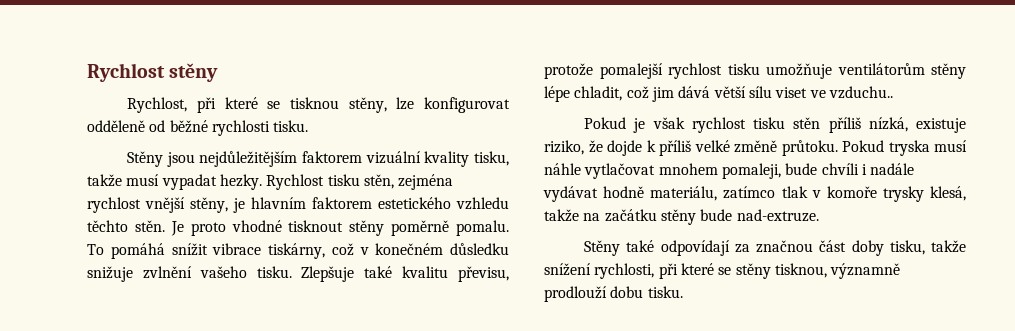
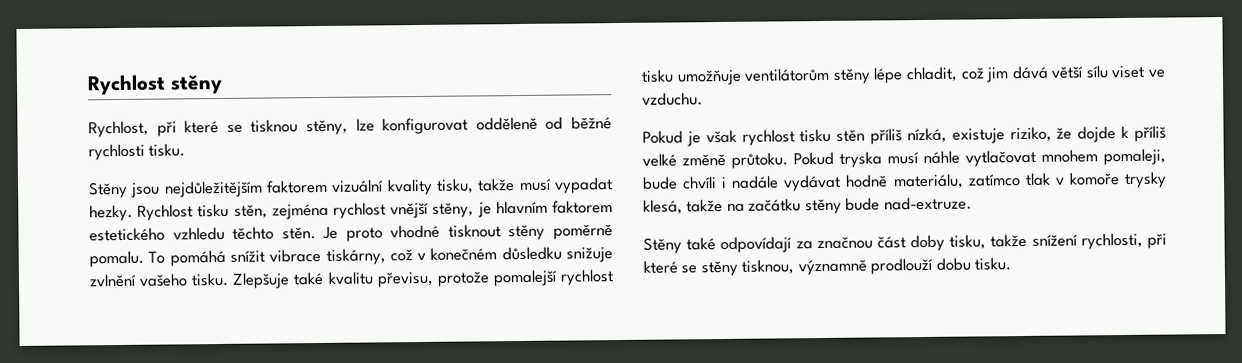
[828,86,893,99] vzduchu.. -> [642,92,703,106] vzduchu.

